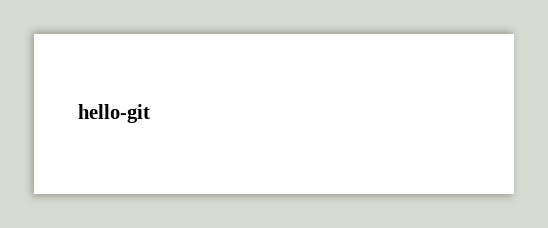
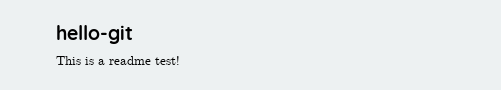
(150, 113) none -> [56,56,180,65] // This is a readme test!

